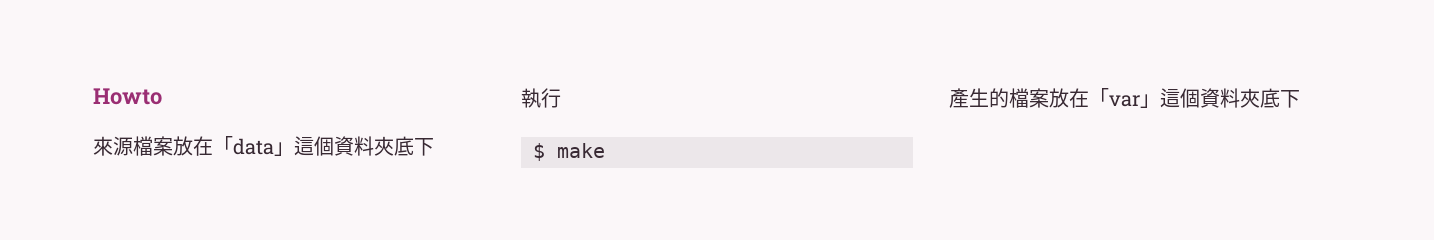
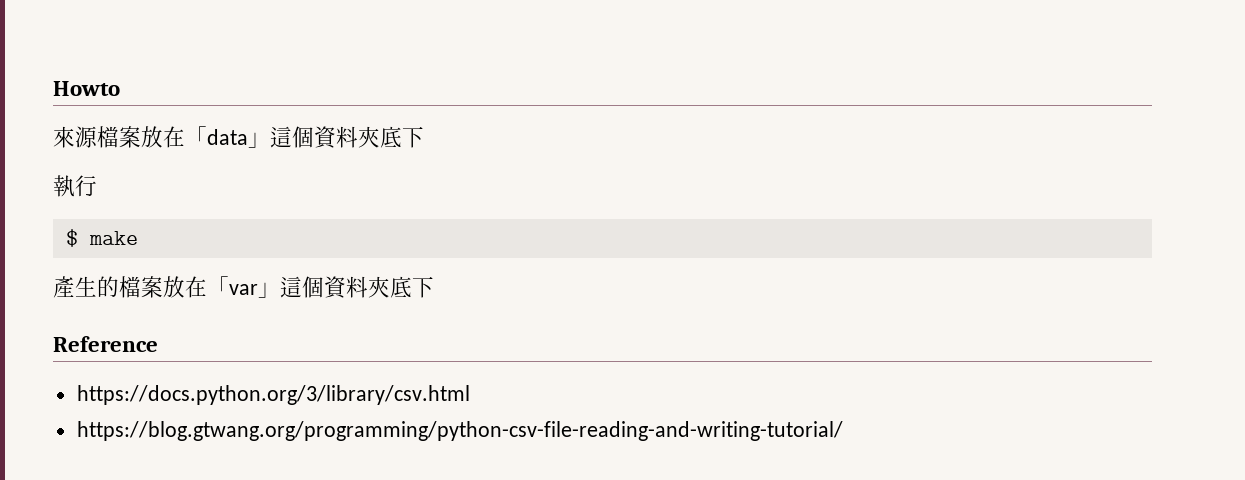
(1300, 99) none -> [53,336,158,352] [76,385,470,405] [76,421,843,441] // Reference // https://docs.python.org/3/library/csv.html // https://blog.gtwang.org/programming/python-csv-file-reading-and-writing-tutorial/

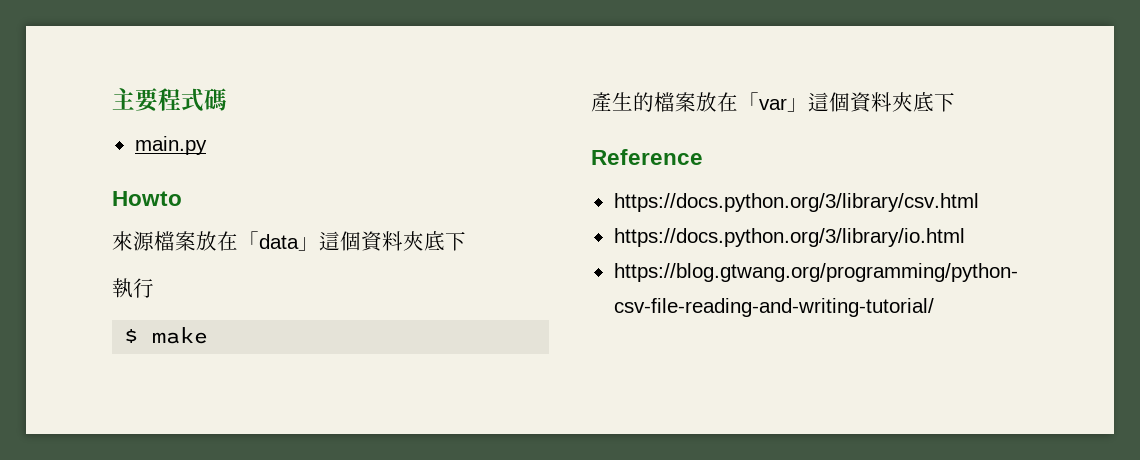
(53, 88) none -> [112,88,227,112] [134,136,207,155] 主要程式碼 // main.py //
(470, 395) none -> [613,228,965,247] // https://docs.python.org/3/library/io.html

